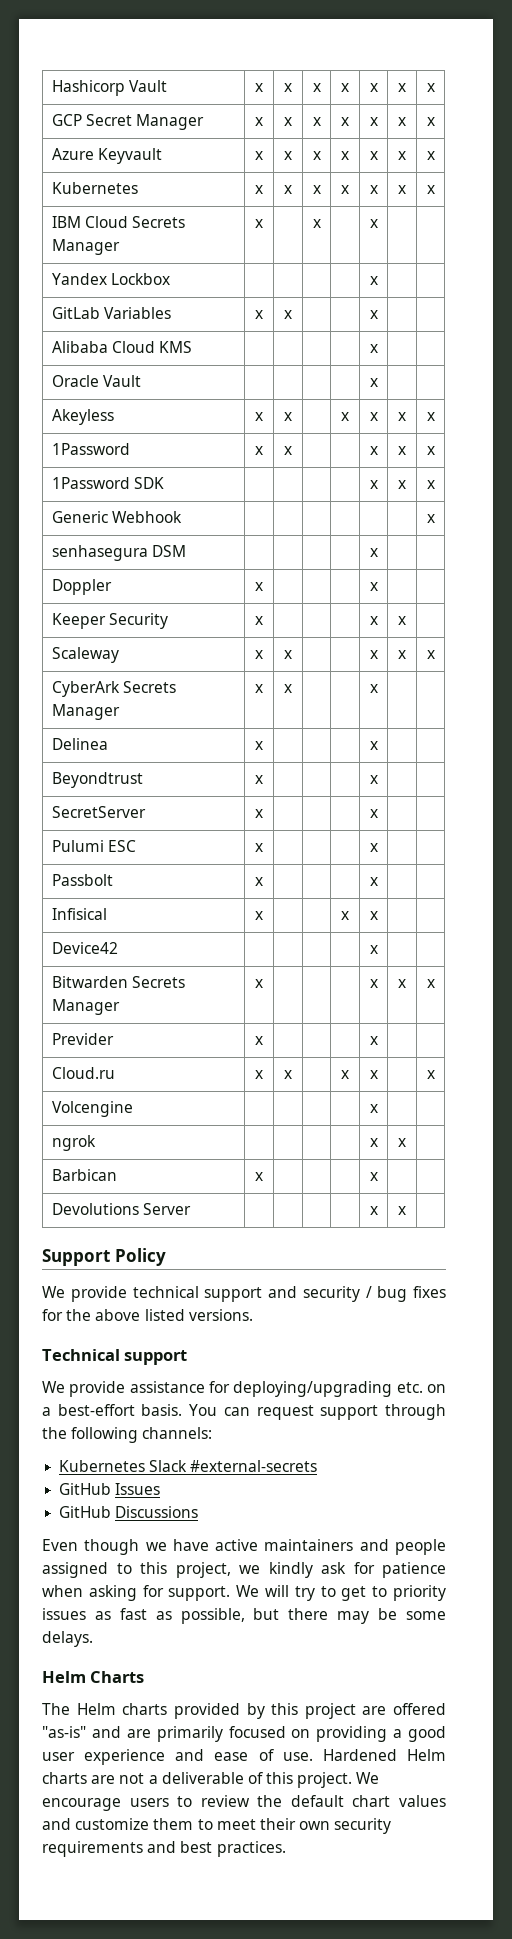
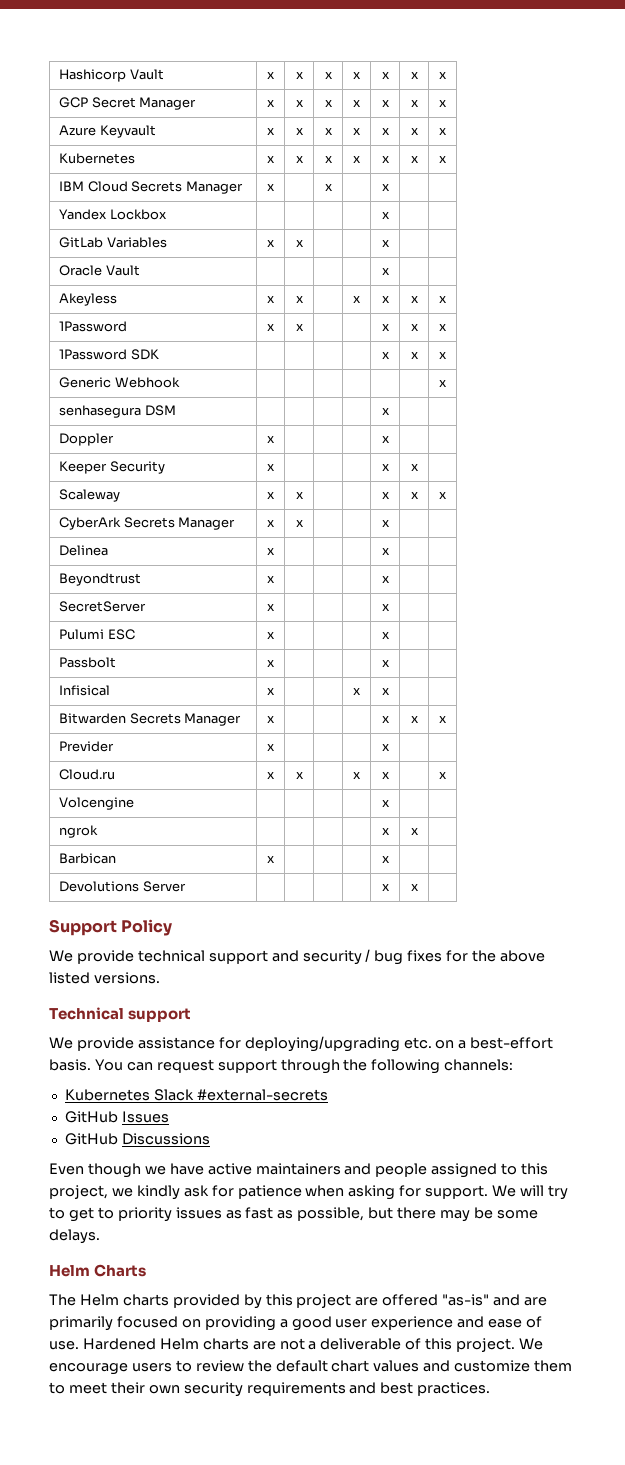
[51,341,193,353] [369,344,378,353] // Alibaba Cloud KMS | | | | | x | | -> (390, 243) none
[51,942,118,954] [369,945,378,954] // Device42 | | | | | x | | -> (390, 691) none

